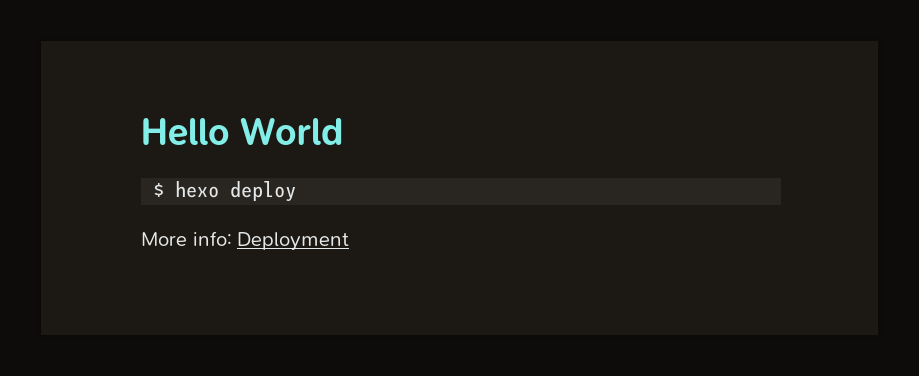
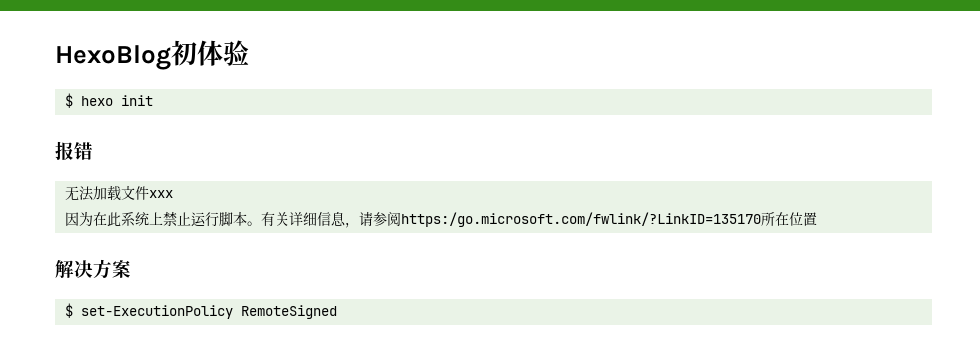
[141,117,343,146] Hello World -> [55,40,249,70] HexoBlog初体验
[230,181,297,202] [141,231,350,251] deploy // More info: Deployment -> [120,95,153,106] [55,141,93,161] [64,185,173,201] [64,211,817,228] [55,259,131,279] [64,303,337,319] init // 报错 // 无法加载文件xxx // 因为在此系统上禁止运行脚本。有关详细信息，请参阅https:/go.microsoft.com/fwlink/?LinkID=135170所在位置 // 解决方案 // $ set-ExecutionPolicy RemoteSigned

